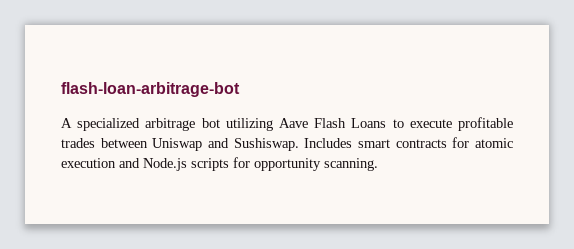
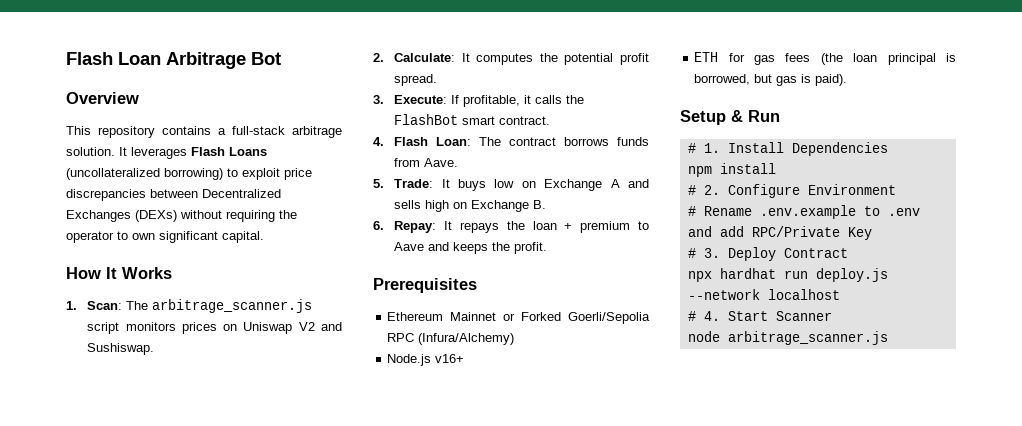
[61,82,240,97] [61,117,513,131] [61,137,513,151] [61,157,378,171] flash-loan-arbitrage-bot // A specialized arbitrage bot utilizing Aave Flash Loans to execute profitable trades between Uniswap and Sushiswap. Includes smart contracts for atomic execution and Node.js scripts for opportunity scanning. -> [66,52,281,69] [66,92,139,104] [66,126,342,138] [66,147,267,159] [66,168,312,180] [66,189,281,201] [66,210,297,222] [66,231,264,243] [66,267,172,279] [66,299,313,313] [87,322,342,334] [87,343,155,355] [373,53,649,65] [394,74,438,86] [373,95,585,107] [394,114,551,125] [373,137,649,146] [394,158,459,167] [373,179,649,191] [394,200,547,212] [373,221,649,233] [394,242,548,254] [373,278,477,293] [387,312,650,324] [387,333,515,345] [387,354,465,366] [694,52,956,65] [694,74,848,86] [680,110,780,125] [687,142,888,156] [687,163,776,177] [687,184,896,198] [687,205,920,219] [687,226,872,240] [687,247,848,261] [687,268,888,282] [687,289,840,300] [687,311,832,321] [687,331,888,345] Flash Loan Arbitrage Bot // Overview // This repository contains a full-stack arbitrage solution. It leverages Flash Loans (uncollateralized borrowing) to exploit price discrepancies between Decentralized Exchanges (DEXs) without requiring the operator to own significant capital. // How It Works // 1. Scan: The arbitrage_scanner.js script monitors prices on Uniswap V2 and Sushiswap. // 2. Calculate: It computes the potential profit spread. // 3. Execute: If profitable, it calls the FlashBot smart contract. // 4. Flash Loan: The contract borrows funds from Aave. // 5. Trade: It buys low on Exchange A and sells high on Exchange B. // 6. Repay: It repays the loan + premium to Aave and keeps the profit. // Prerequisites // Ethereum Mainnet or Forked Goerli/Sepolia RPC (Infura/Alchemy) // Node.js v16+ // ETH for gas fees (the loan principal is borrowed, but gas is paid). // Setup & Run // # 1. Install Dependencies // npm install // # 2. Configure Environment // # Rename .env.example to .env and add RPC/Private Key // # 3. Deploy Contract // npx hardhat run deploy.js --network localhost // # 4. Start Scanner // node arbitrage_scanner.js

